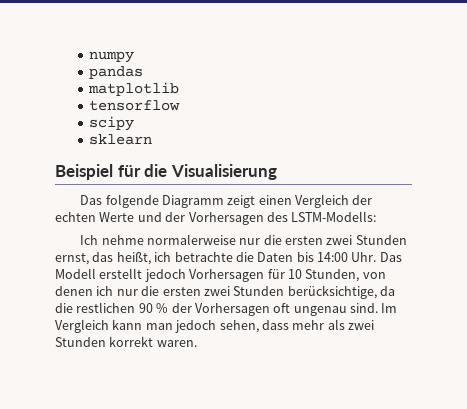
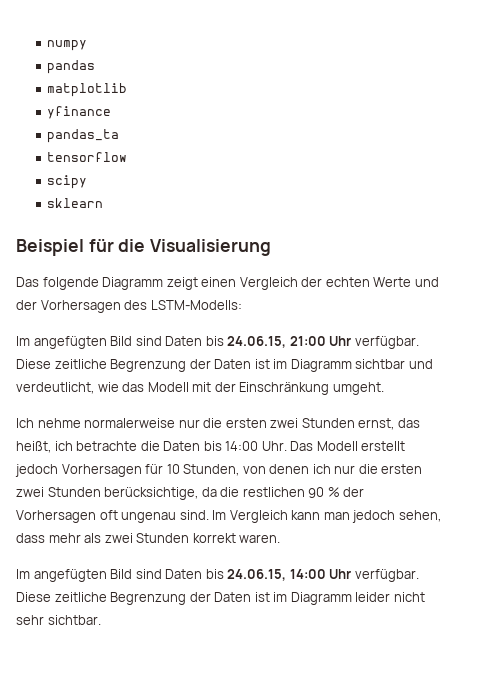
(180, 89) none -> [47,106,112,119] [47,129,120,143] // yfinance // pandas_ta
(377, 216) none -> [16,336,419,349] [16,359,433,372] [16,382,384,395] // Im angefügten Bild sind Daten bis 24.06.15, 21:00 Uhr verfügbar. Diese zeitliche Begrenzung der Daten ist im Diagramm sichtbar und verdeutlicht, wie das Modell mit der Einschränkung umgeht.
(197, 343) none -> [16,569,419,582] [16,592,425,605] [16,615,101,625] // Im angefügten Bild sind Daten bis 24.06.15, 14:00 Uhr verfügbar. Diese zeitliche Begrenzung der Daten ist im Diagramm leider nicht sehr sichtbar.

